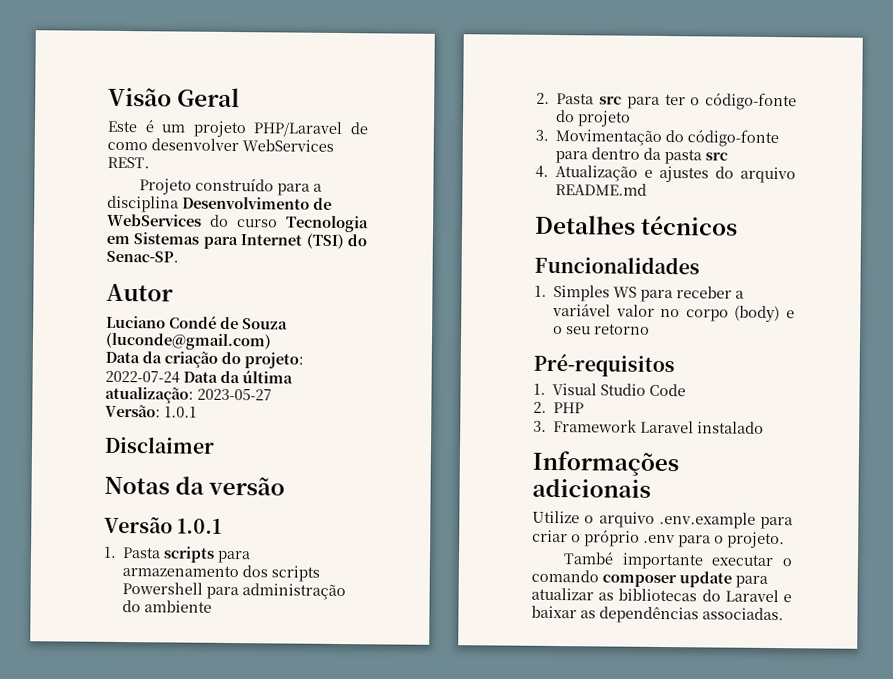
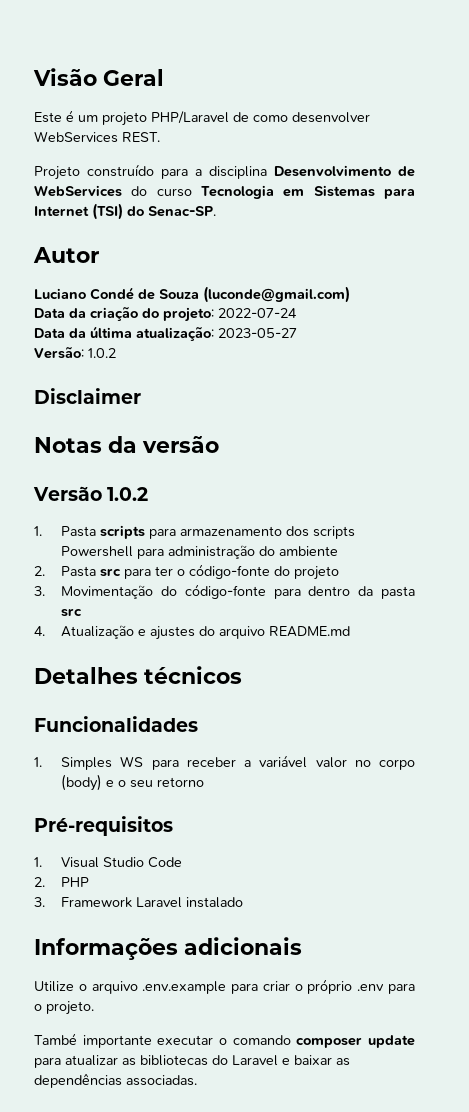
(180, 377) none -> (297, 313) //
[164,406,197,418] 1.0.1 -> [88,348,116,358] 1.0.2
[177,518,223,534] 1.0.1 -> [107,487,149,501] 1.0.2

